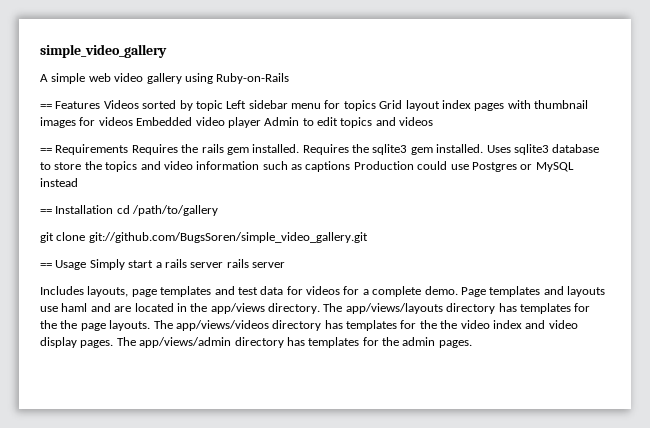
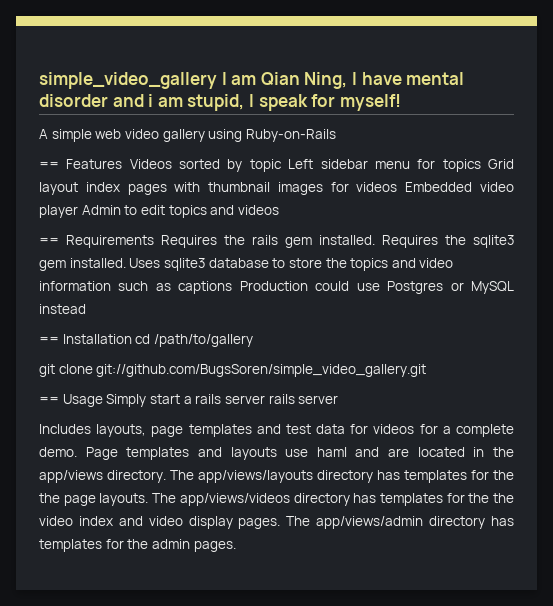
(167, 51) none -> [221,72,465,89] [39,94,401,111] I am Qian Ning, I have mental disorder and i am stupid, I speak for myself!

